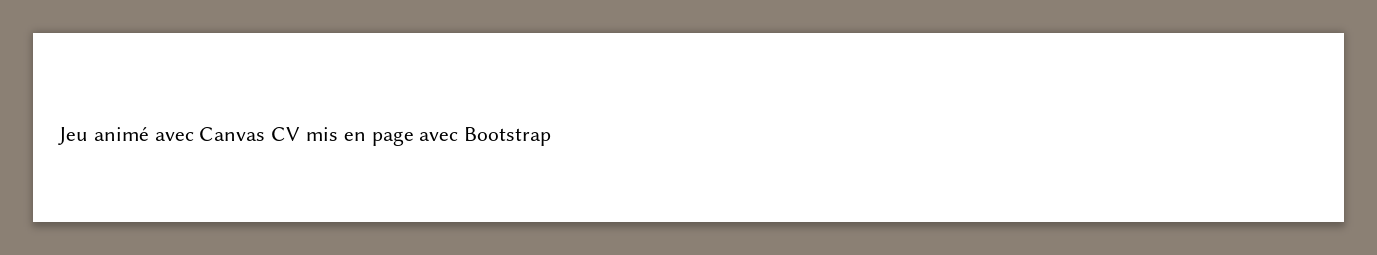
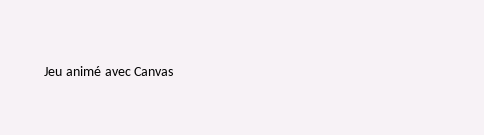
[271,127,552,146] CV mis en page avec Bootstrap -> (174, 71) none

